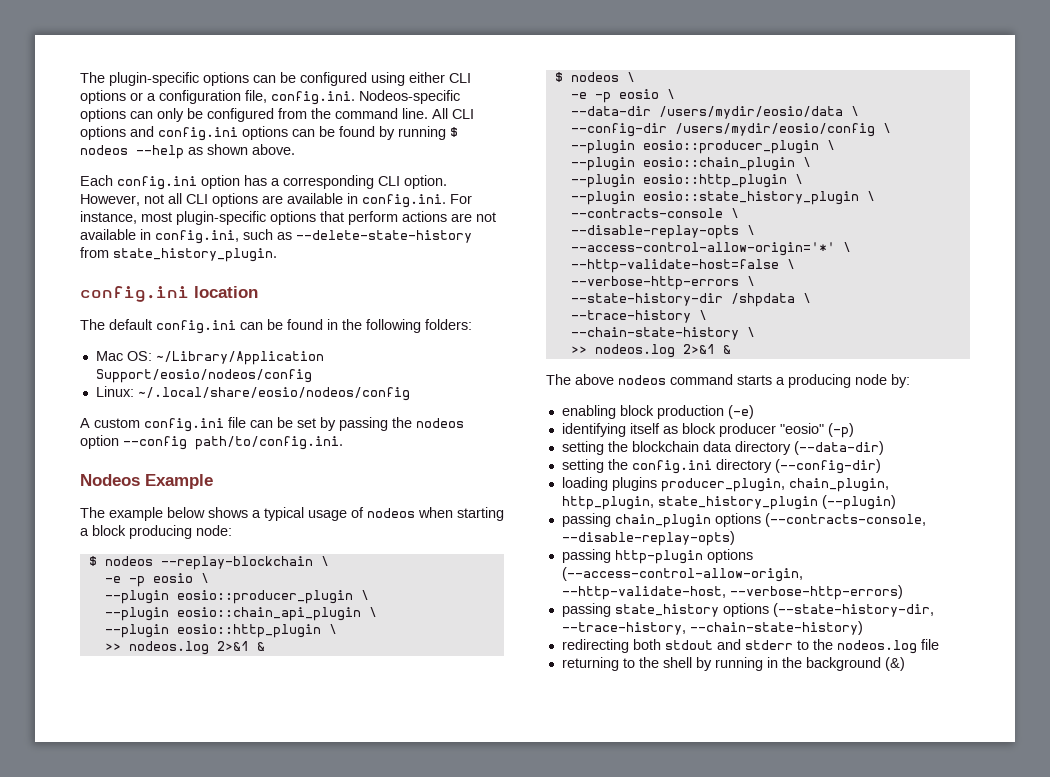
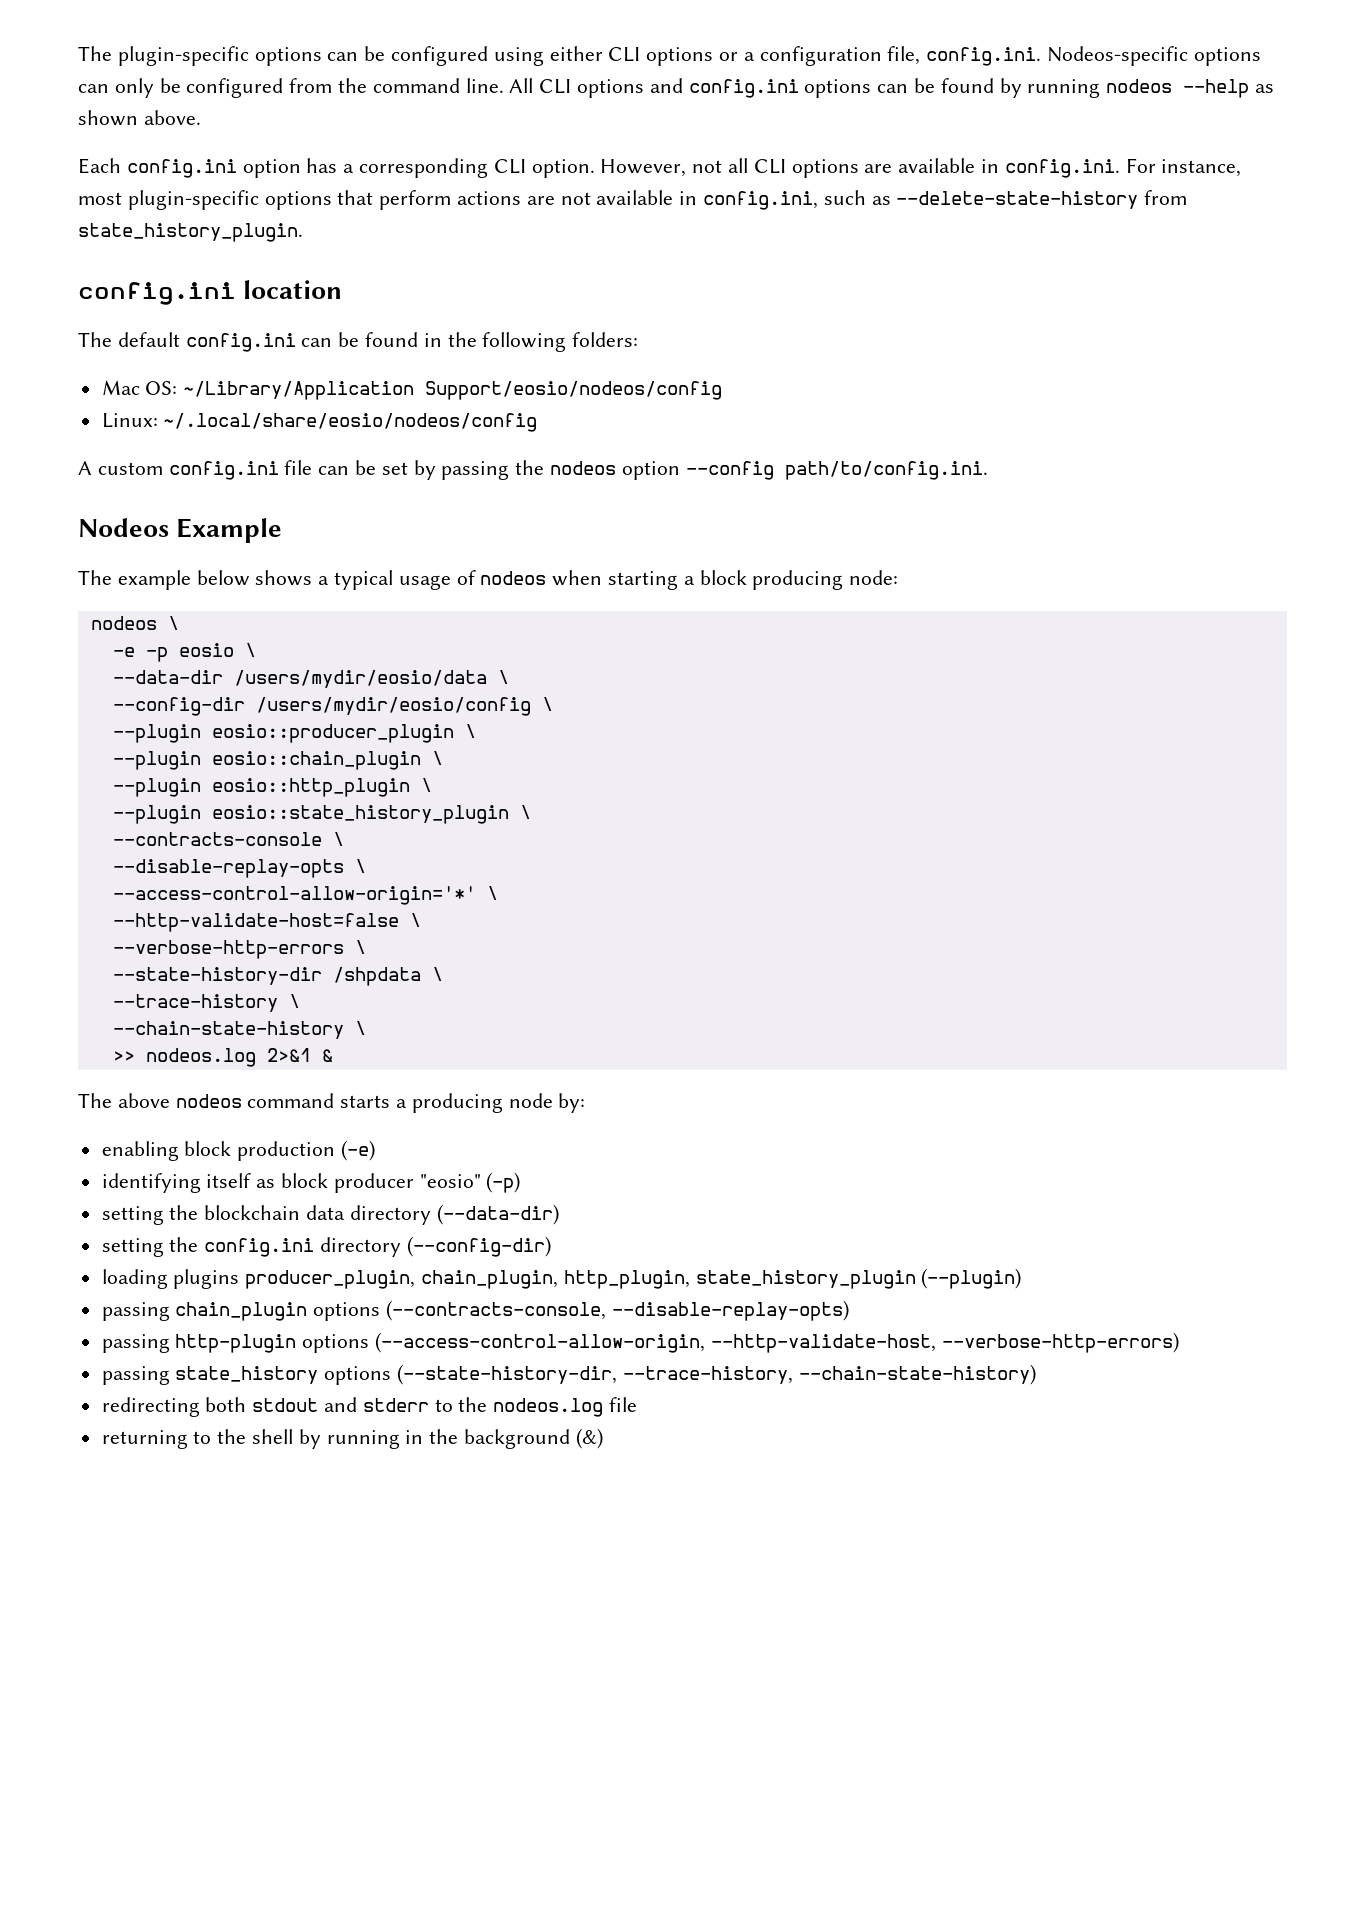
[450,127,458,137] $ -> (1101, 88) none
[88,556,329,570] [104,573,209,587] [104,590,369,604] [104,607,377,621] [104,624,337,638] [104,641,265,655] [554,72,563,82] $ nodeos --replay-blockchain \ // -e -p eosio \ // --plugin eosio::producer_plugin \ // --plugin eosio::chain_api_plugin \ // --plugin eosio::http_plugin \ // >> nodeos.log 2>&1 & // $ -> (899, 577) none

